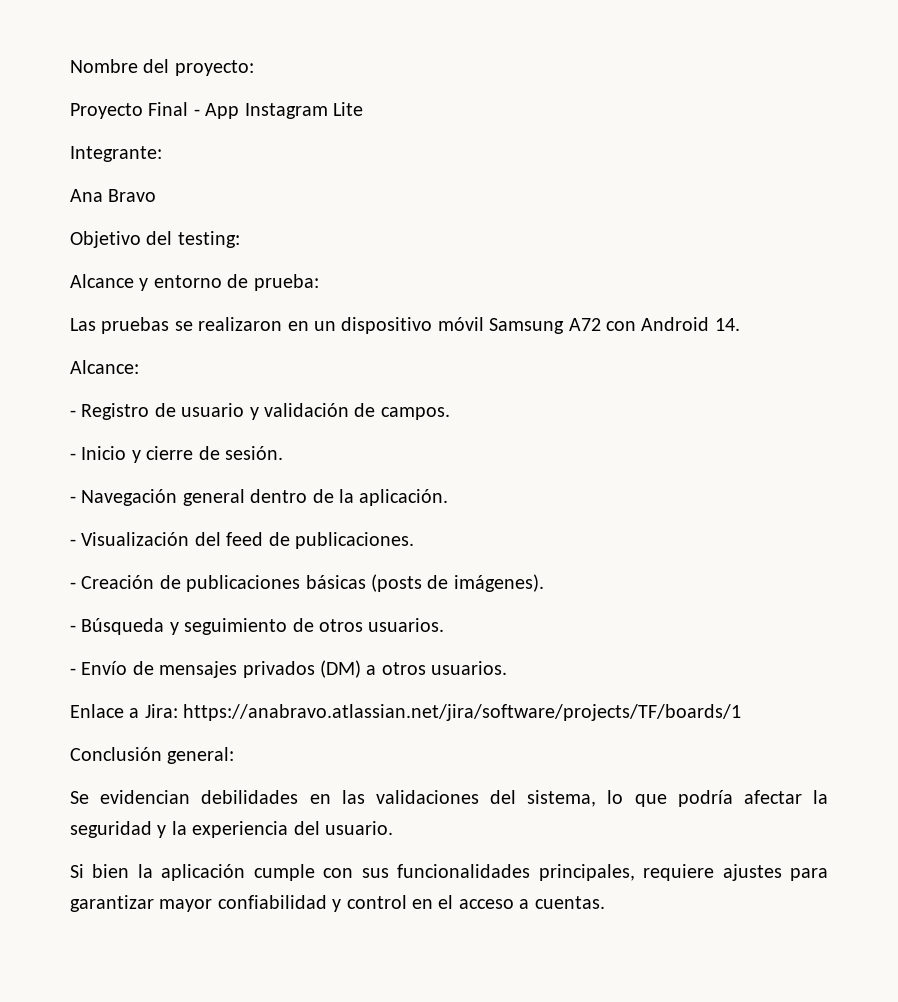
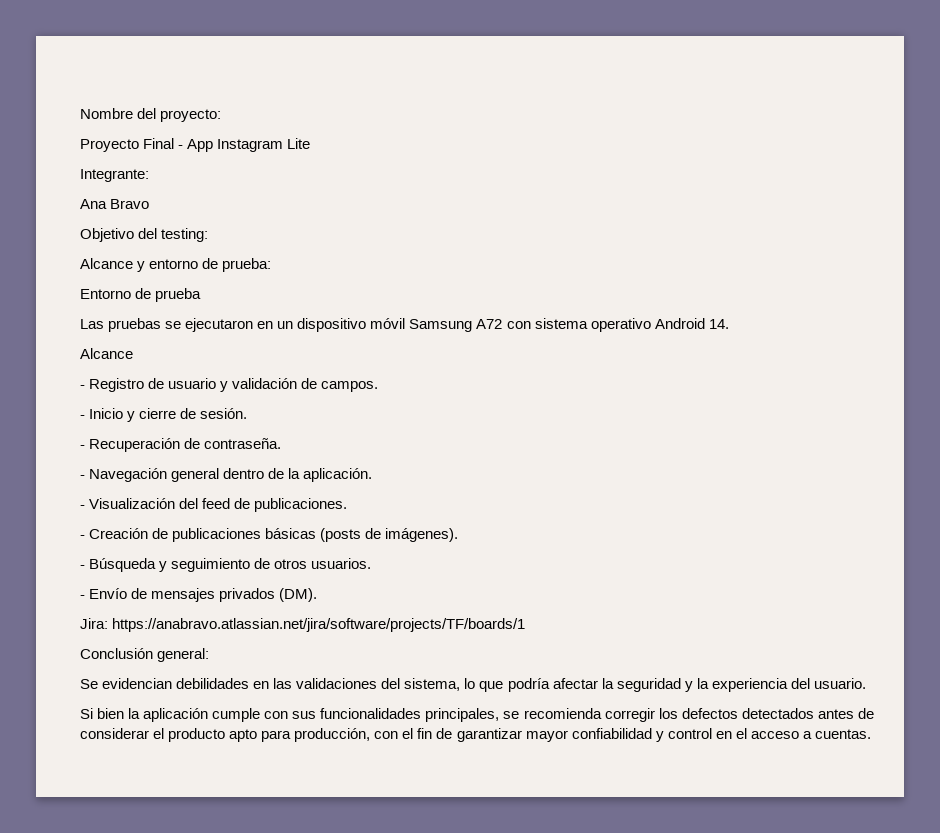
(319, 282) none -> [80,288,202,302] // Entorno de prueba
[198,317,283,331] realizaron -> [185,318,254,332] ejecutaron
(636, 326) none -> [534,318,651,332] sistema operativo
[70,360,139,374] Alcance: -> [80,348,133,359] Alcance
(283, 453) none -> [80,438,282,452] // - Recuperación de contraseña.
[320,660,508,678] [70,704,140,718] (DM) a otros usuarios. // Enlace a -> [279,588,318,602] (DM). //
[643,864,829,881] requiere ajustes para -> [503,708,874,722] [80,728,453,742] se recomienda corregir los defectos detectados antes de considerar el producto apto para producción, con el fin de

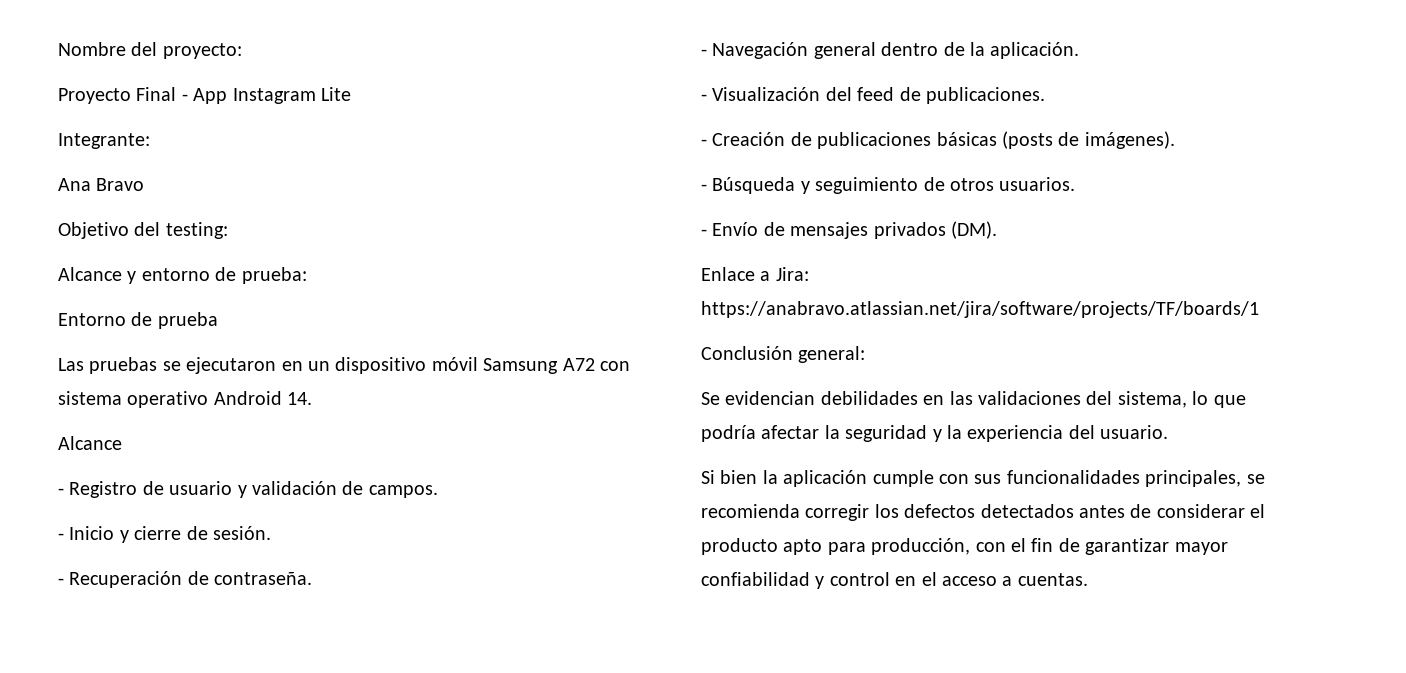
(318, 595) none -> [701,267,771,281] Enlace a

